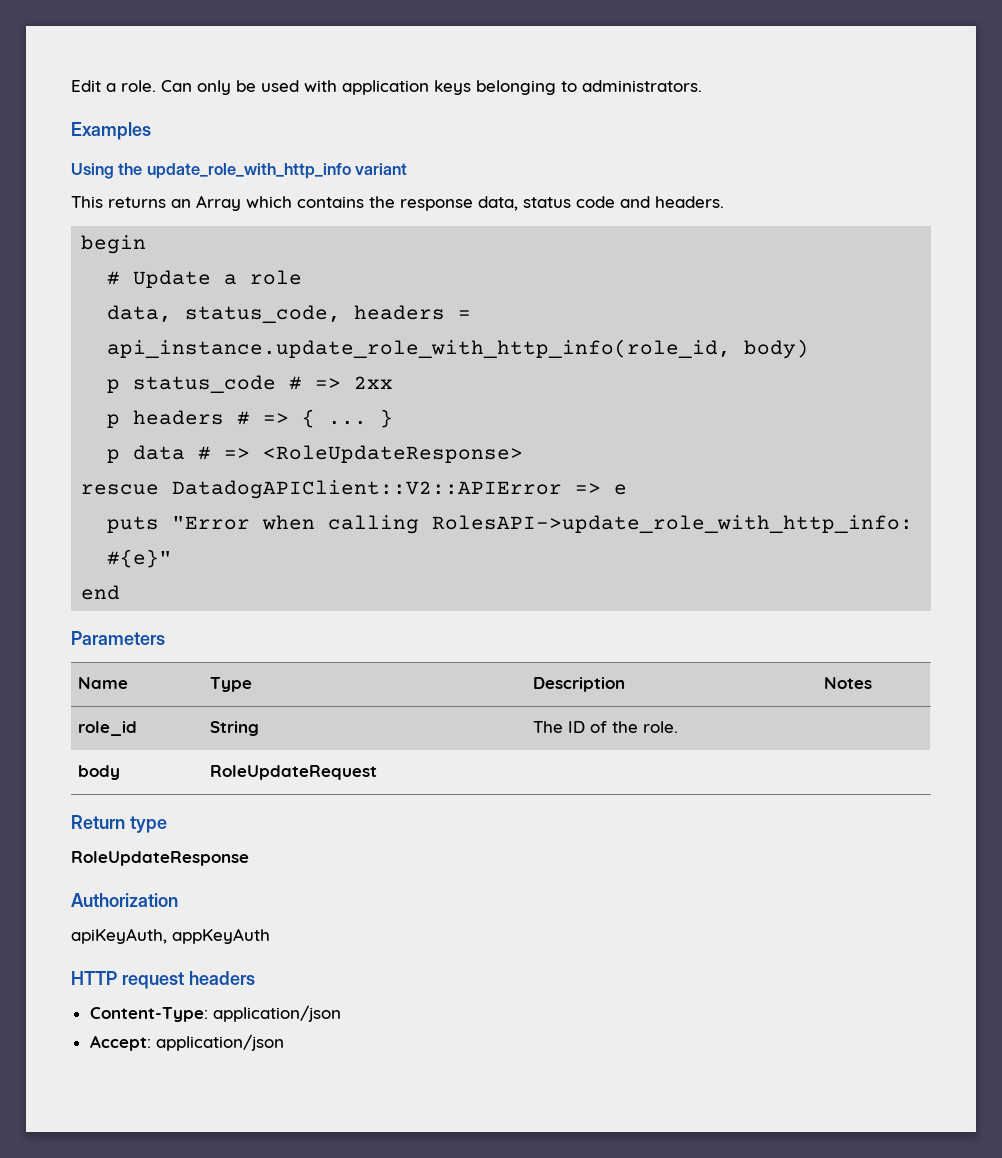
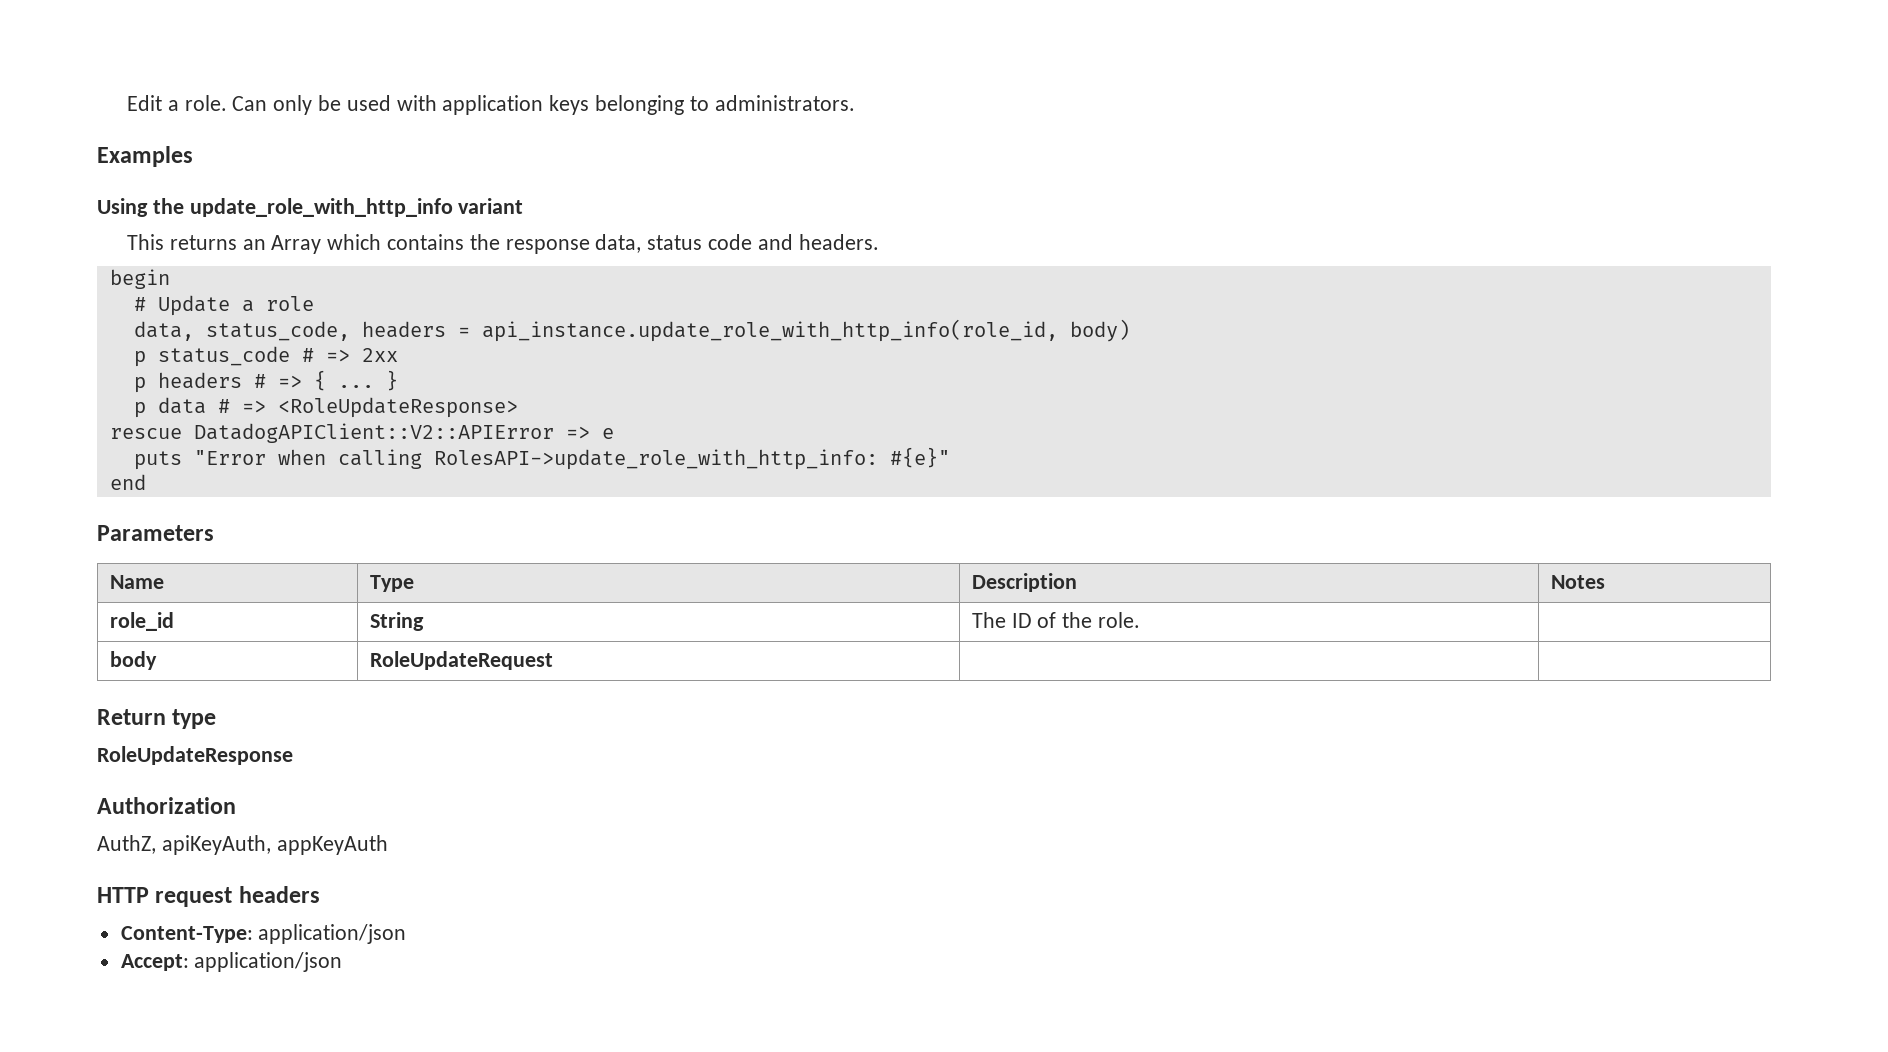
(178, 900) none -> [97,835,156,854] AuthZ,

